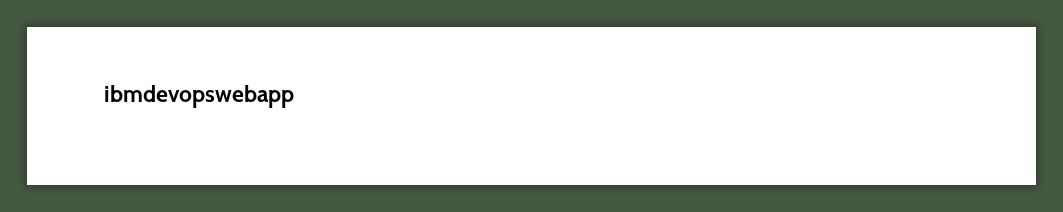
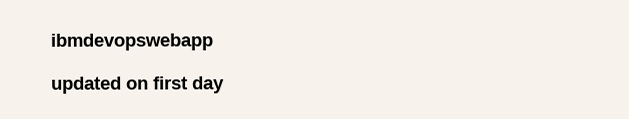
(294, 96) none -> [51,76,225,94] // updated on first day

